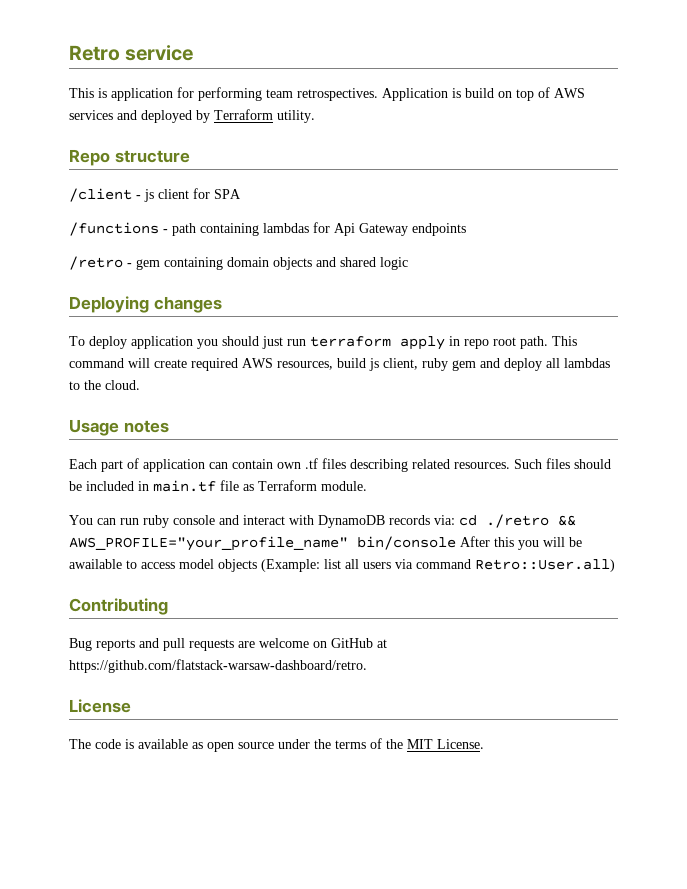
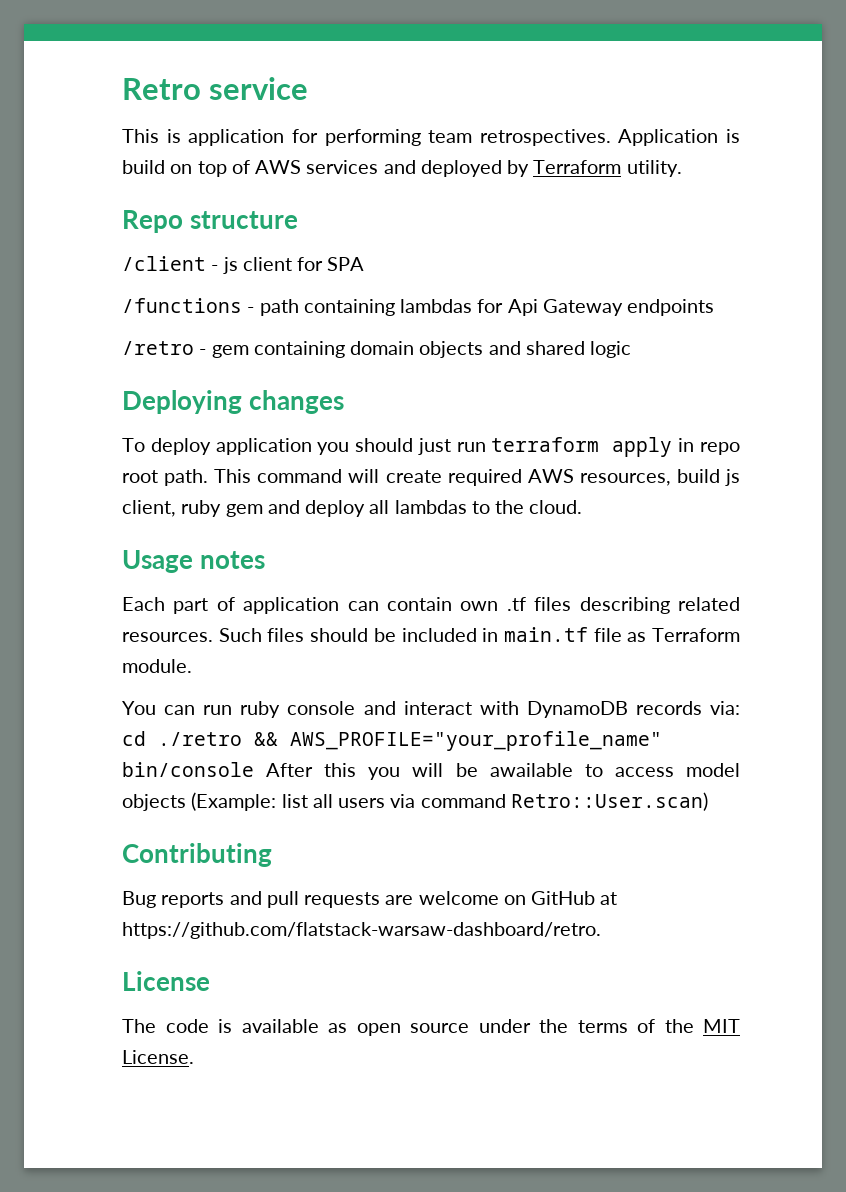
[475,559,615,572] Retro::User.all) -> [510,792,708,811] Retro::User.scan)

